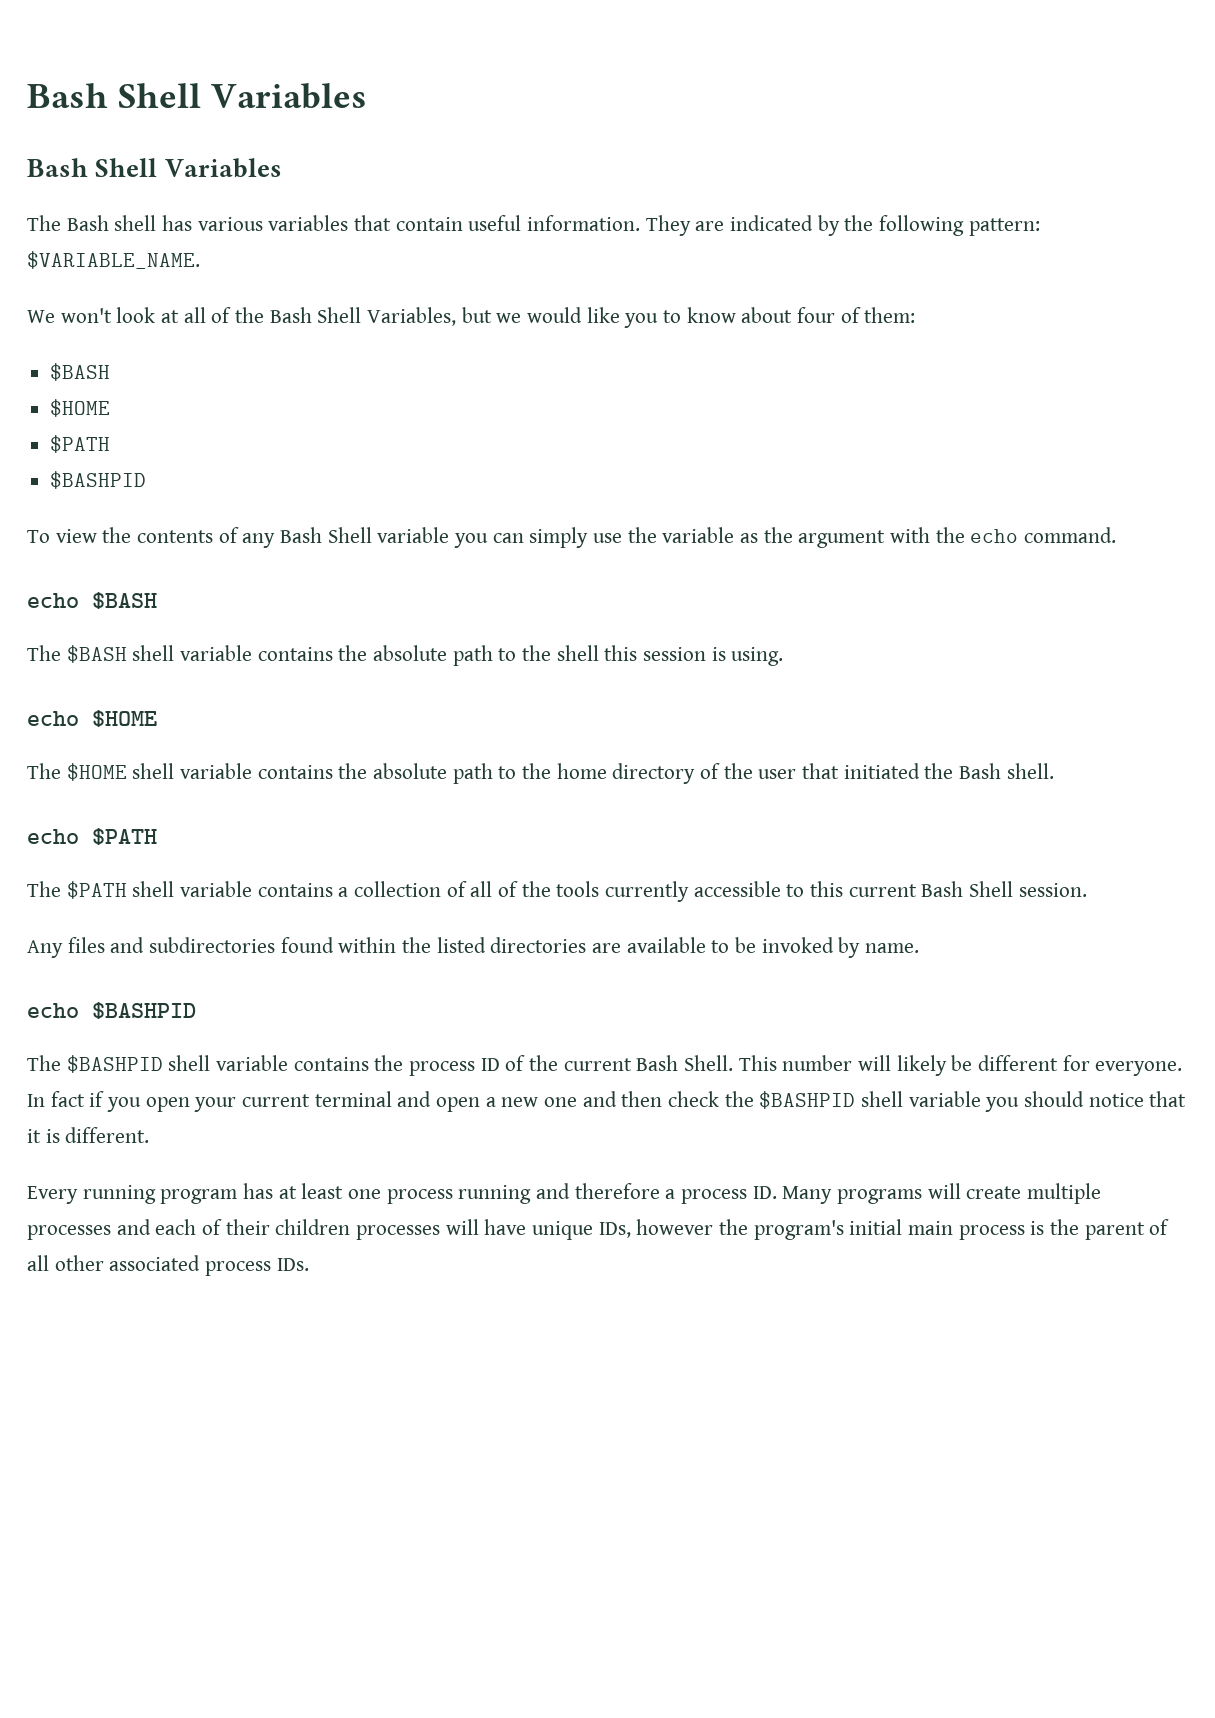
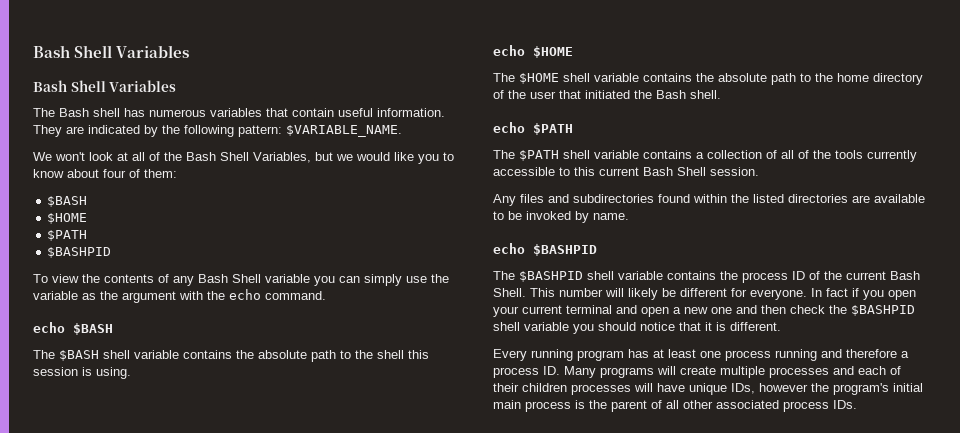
[197,217,263,231] various -> [149,109,206,117] numerous

